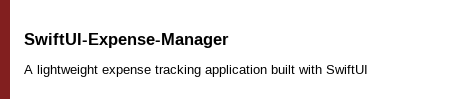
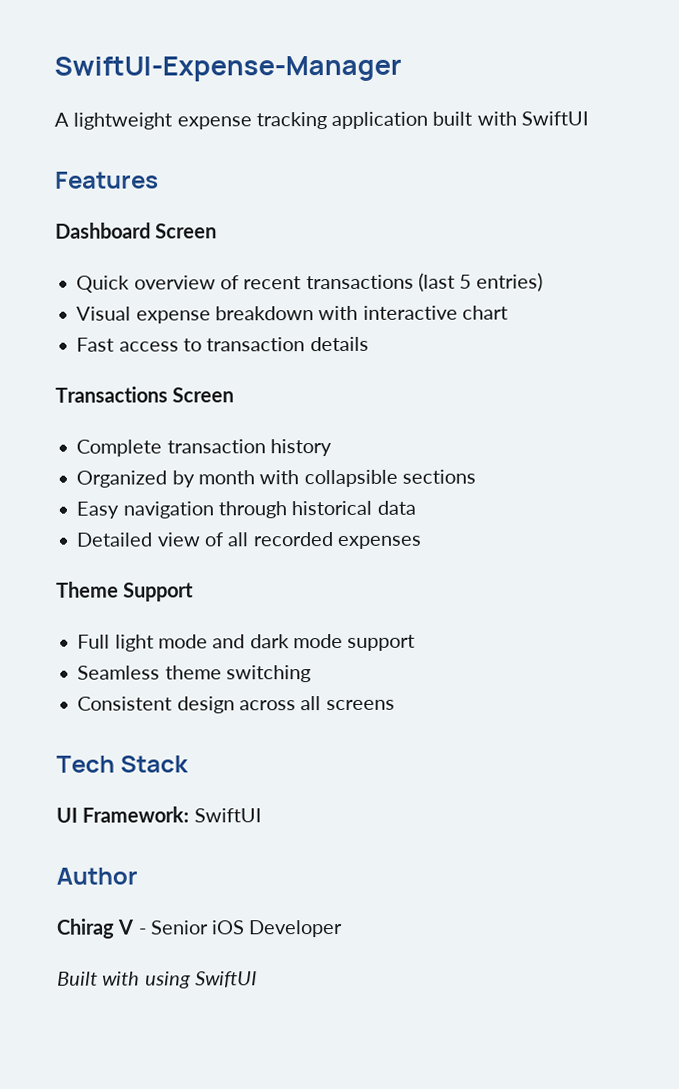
(368, 69) none -> [55,171,159,189] [55,222,218,239] [76,272,544,293] [76,305,508,324] [76,336,369,352] [55,386,235,403] [76,439,332,457] [76,469,476,488] [76,500,416,519] [76,532,422,550] [56,581,195,602] [77,633,416,652] [77,665,311,683] [77,696,395,714] [56,755,190,773] [56,806,262,823] [56,867,138,885] [56,918,344,939] [57,971,257,989] // Features // Dashboard Screen // Quick overview of recent transactions (last 5 entries) // Visual expense breakdown with interactive chart // Fast access to transaction details // Transactions Screen // Complete transaction history // Organized by month with collapsible sections // Easy navigation through historical data // Detailed view of all recorded expenses // Theme Support // Full light mode and dark mode support // Seamless theme switching // Consistent design across all screens // Tech Stack // UI Framework: SwiftUI // Author // Chirag V - Senior iOS Developer // Built with using SwiftUI

